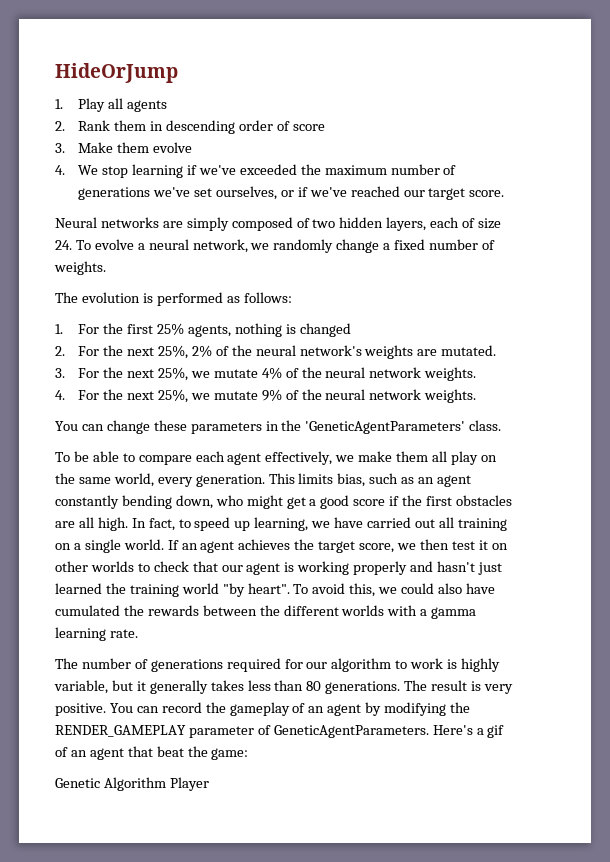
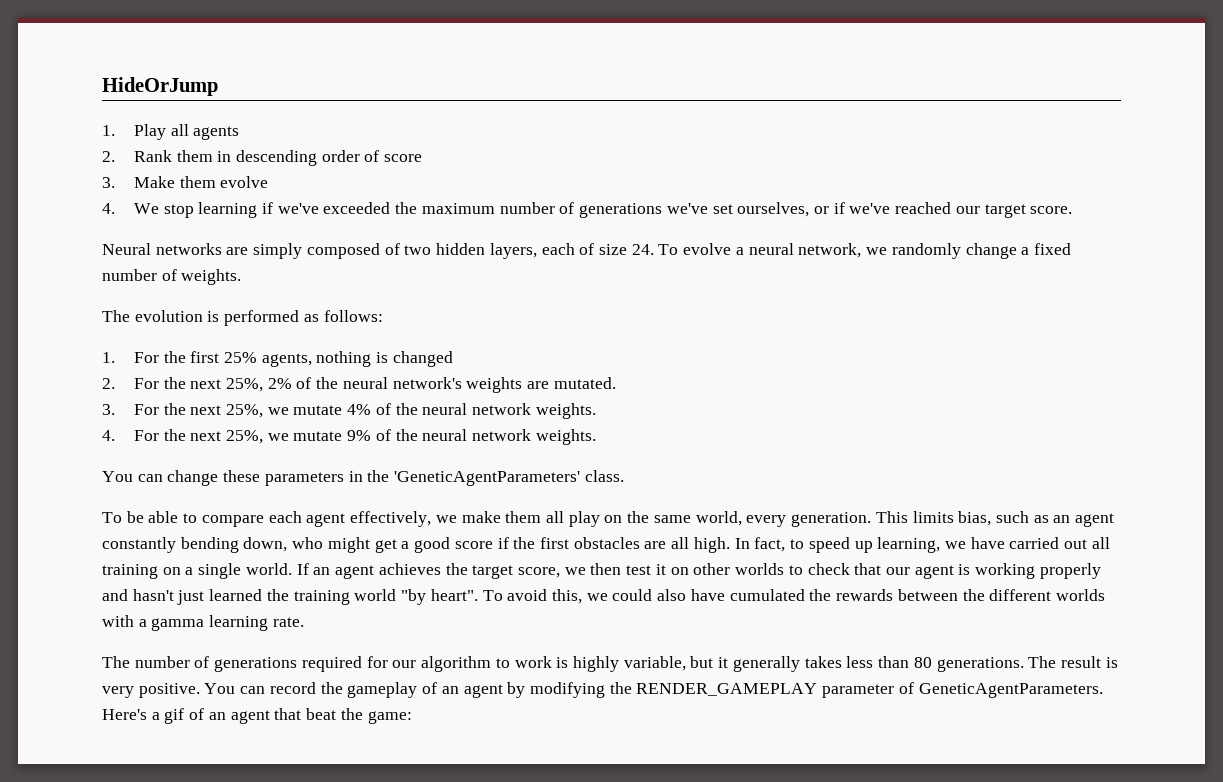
[55,777,209,791] // Genetic Algorithm Player -> (412, 717) none

